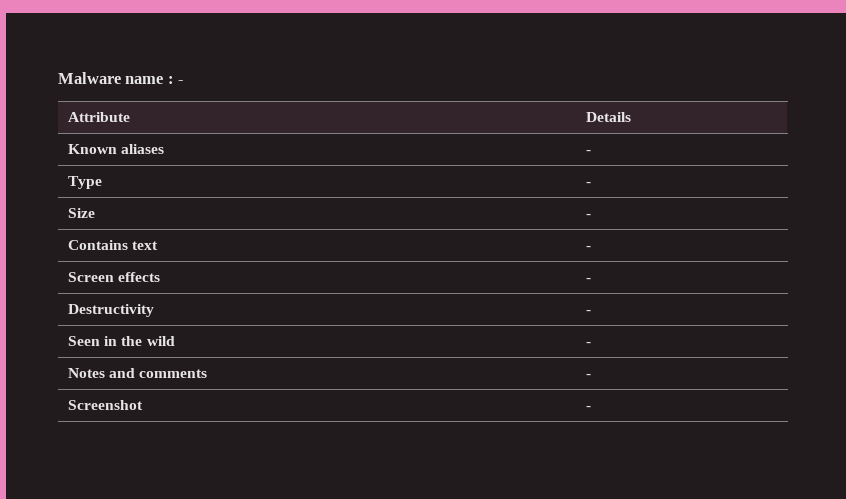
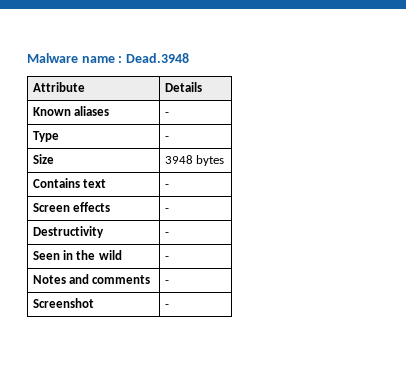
[178,80,185,84] - -> [125,53,189,63] Dead.3948
[586,214,592,218] - -> [164,155,225,166] 3948 bytes

